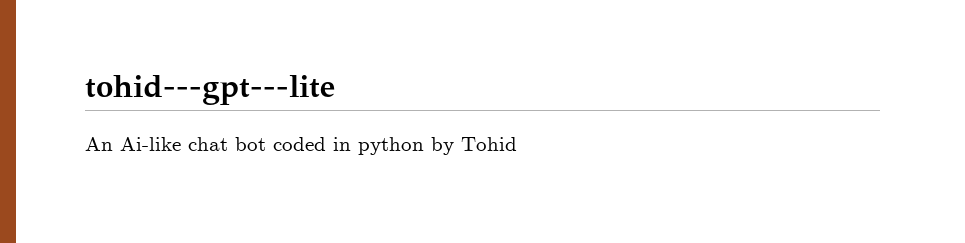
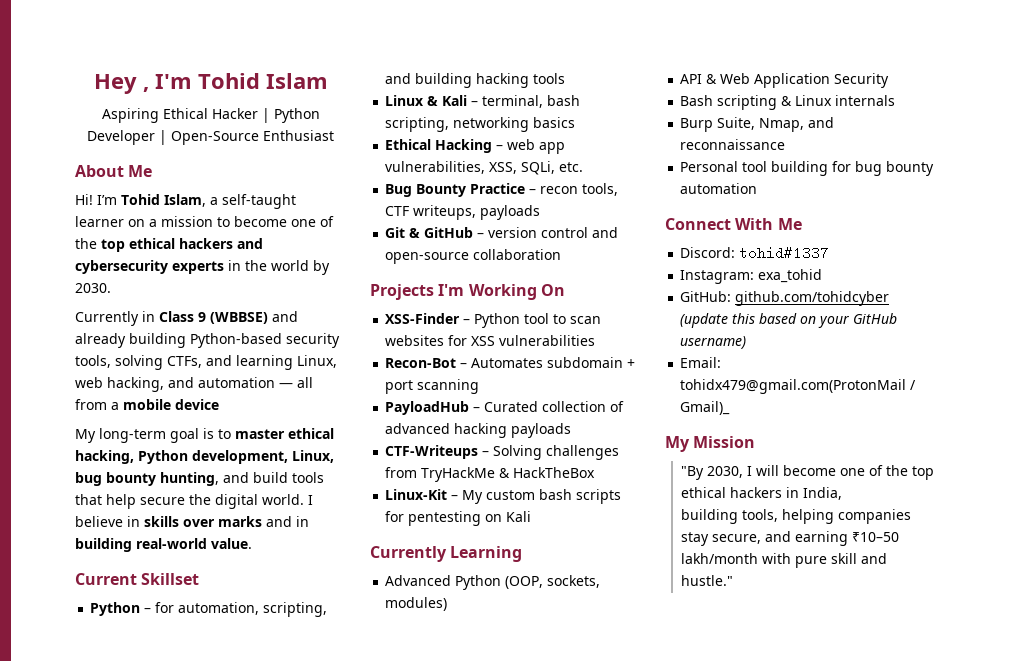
[85,75,335,105] [85,137,517,155] tohid---gpt---lite // An Ai-like chat bot coded in python by Tohid -> [93,73,328,94] [101,108,320,123] [87,130,334,145] [75,165,153,177] [75,194,296,209] [75,216,334,227] [75,238,263,252] [75,260,330,275] [75,283,111,293] [75,311,298,326] [75,333,340,348] [75,355,337,370] [75,377,313,392] [75,399,219,410] [75,428,334,443] [75,450,334,464] [75,472,324,486] [75,494,313,509] [75,516,309,527] [75,538,252,552] [75,573,200,585] [90,602,328,617] [385,73,566,88] [385,95,581,108] [385,117,576,132] [385,139,566,154] [385,161,584,175] [385,183,619,197] [385,205,541,220] [385,227,619,238] [385,249,562,264] [370,284,565,300] [385,313,602,328] [385,335,596,346] [385,357,636,368] [385,379,480,394] [385,401,625,415] [385,423,572,438] [385,445,620,460] [385,467,596,482] [385,489,622,504] [385,511,532,526] [370,546,523,562] [385,575,601,590] [385,597,448,611] [680,73,890,88] [680,95,896,110] [680,117,835,132] [680,139,786,150] [680,161,935,176] [680,183,758,194] [665,218,802,230] [680,246,830,260] [680,269,823,284] [680,291,890,306] [680,313,898,328] [680,336,747,349] [680,357,722,368] [680,379,917,394] [680,401,731,415] [665,436,756,452] [681,465,935,480] [681,487,843,500] [681,509,912,524] [681,531,900,546] [681,553,888,568] [681,575,734,586] Hey , I'm Tohid Islam // Aspiring Ethical Hacker | Python Developer | Open-Source Enthusiast // About Me // Hi! I’m Tohid Islam, a self-taught learner on a mission to become one of the top ethical hackers and cybersecurity experts in the world by 2030. // Currently in Class 9 (WBBSE) and already building Python-based security tools, solving CTFs, and learning Linux, web hacking, and automation — all from a mobile device // My long-term goal is to master ethical hacking, Python development, Linux, bug bounty hunting, and build tools that help secure the digital world. I believe in skills over marks and in building real-world value. // Current Skillset // Python – for automation, scripting, and building hacking tools // Linux & Kali – terminal, bash scripting, networking basics // Ethical Hacking – web app vulnerabilities, XSS, SQLi, etc. // Bug Bounty Practice – recon tools, CTF writeups, payloads // Git & GitHub – version control and open-source collaboration // Projects I'm Working On // XSS-Finder – Python tool to scan websites for XSS vulnerabilities // Recon-Bot – Automates subdomain + port scanning // PayloadHub – Curated collection of advanced hacking payloads // CTF-Writeups – Solving challenges from TryHackMe & HackTheBox // Linux-Kit – My custom bash scripts for pentesting on Kali // Currently Learning // Advanced Python (OOP, sockets, modules) // API & Web Application Security // Bash scripting & Linux internals // Burp Suite, Nmap, and reconnaissance // Personal tool building for bug bounty automation // Connect With Me // Discord: tohid#1337 // Instagram: exa_tohid // GitHub: github.com/tohidcyber (update this based on your GitHub username) // Email: tohidx479@gmail.com(ProtonMail / Gmail)_ // My Mission // "By 2030, I will become one of the top ethical hackers in India, // building tools, helping companies stay secure, and earning ₹10–50 lakh/month with pure skill and hustle."

